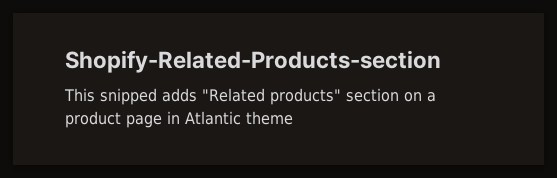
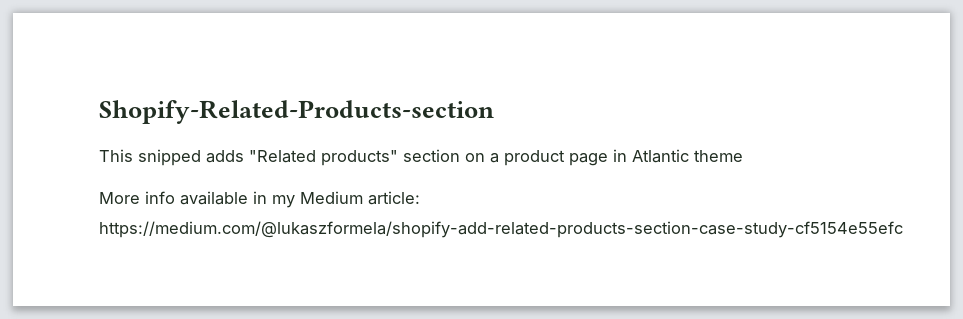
(293, 118) none -> [99,191,420,208] [99,221,903,238] // More info available in my Medium article: // https://medium.com/@lukaszformela/shopify-add-related-products-section-case-study-cf5154e55efc

